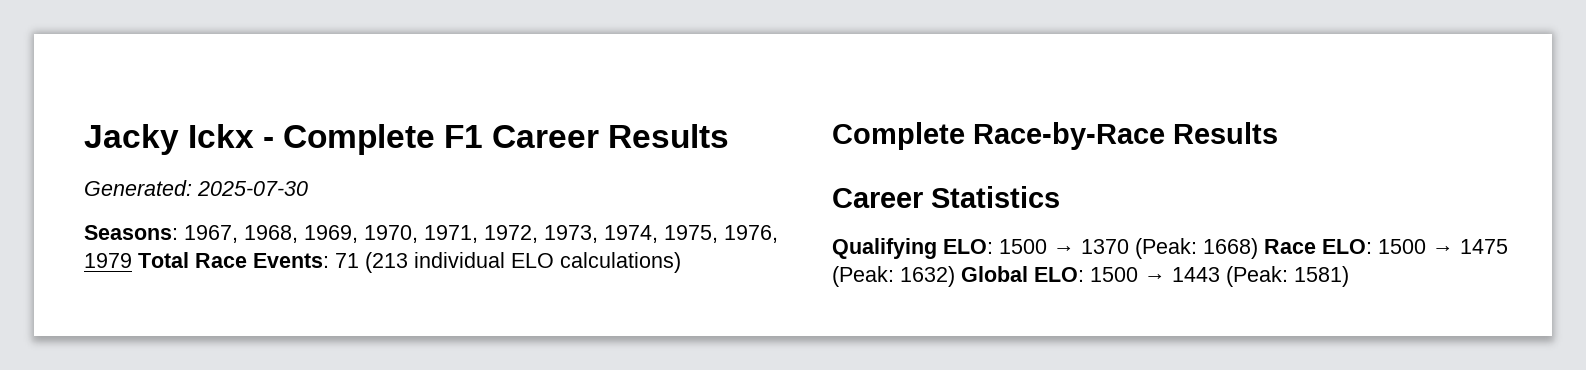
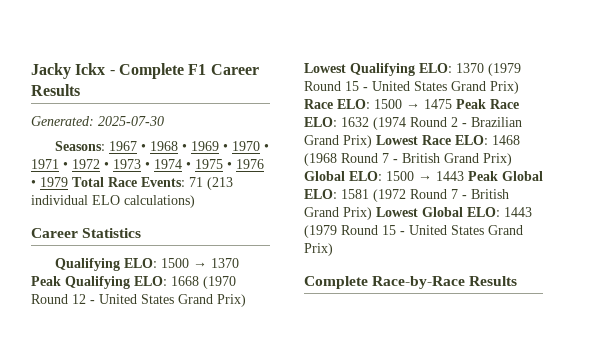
[184,225,778,243] 1967, 1968, 1969, 1970, 1971, 1972, 1973, 1974, 1975, 1976, -> [108,141,269,151] [31,159,264,169] [31,180,36,187] 1967 • 1968 • 1969 • 1970 • 1971 • 1972 • 1973 • 1974 • 1975 • 1976 •
[832,122,1278,150] // Complete Race-by-Race Results -> (195, 201) none
[1135,238,1258,259] (Peak: 1668) -> [31,276,236,289] [31,294,246,307] [304,63,521,76] [304,81,519,94] Peak Qualifying ELO: 1668 (1970 Round 12 - United States Grand Prix) Lowest Qualifying ELO: 1370 (1979 Round 15 - United States Grand Prix)
[832,266,955,287] (Peak: 1632) -> [456,99,519,109] [304,117,522,130] [304,135,520,148] [304,153,512,166] Peak Race ELO: 1632 (1974 Round 2 - Brazilian Grand Prix) Lowest Race ELO: 1468 (1968 Round 7 - British Grand Prix)
[1226,266,1349,287] (Peak: 1581) -> [468,171,543,181] [304,189,509,202] [304,207,532,220] [304,225,523,238] [304,243,333,256] [304,276,518,289] Peak Global ELO: 1581 (1972 Round 7 - British Grand Prix) Lowest Global ELO: 1443 (1979 Round 15 - United States Grand Prix) // Complete Race-by-Race Results

